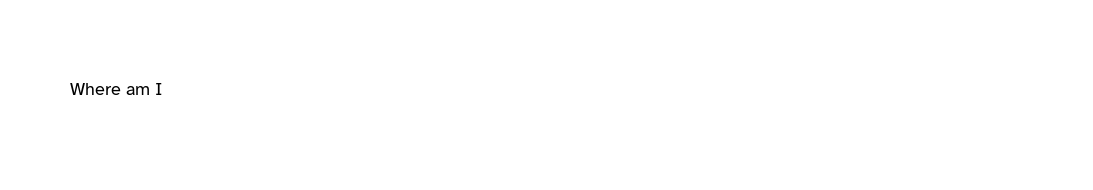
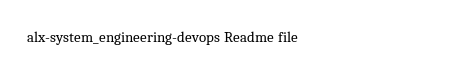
[70,83,162,95] Where am I -> [27,31,298,45] alx-system_engineering-devops Readme file

